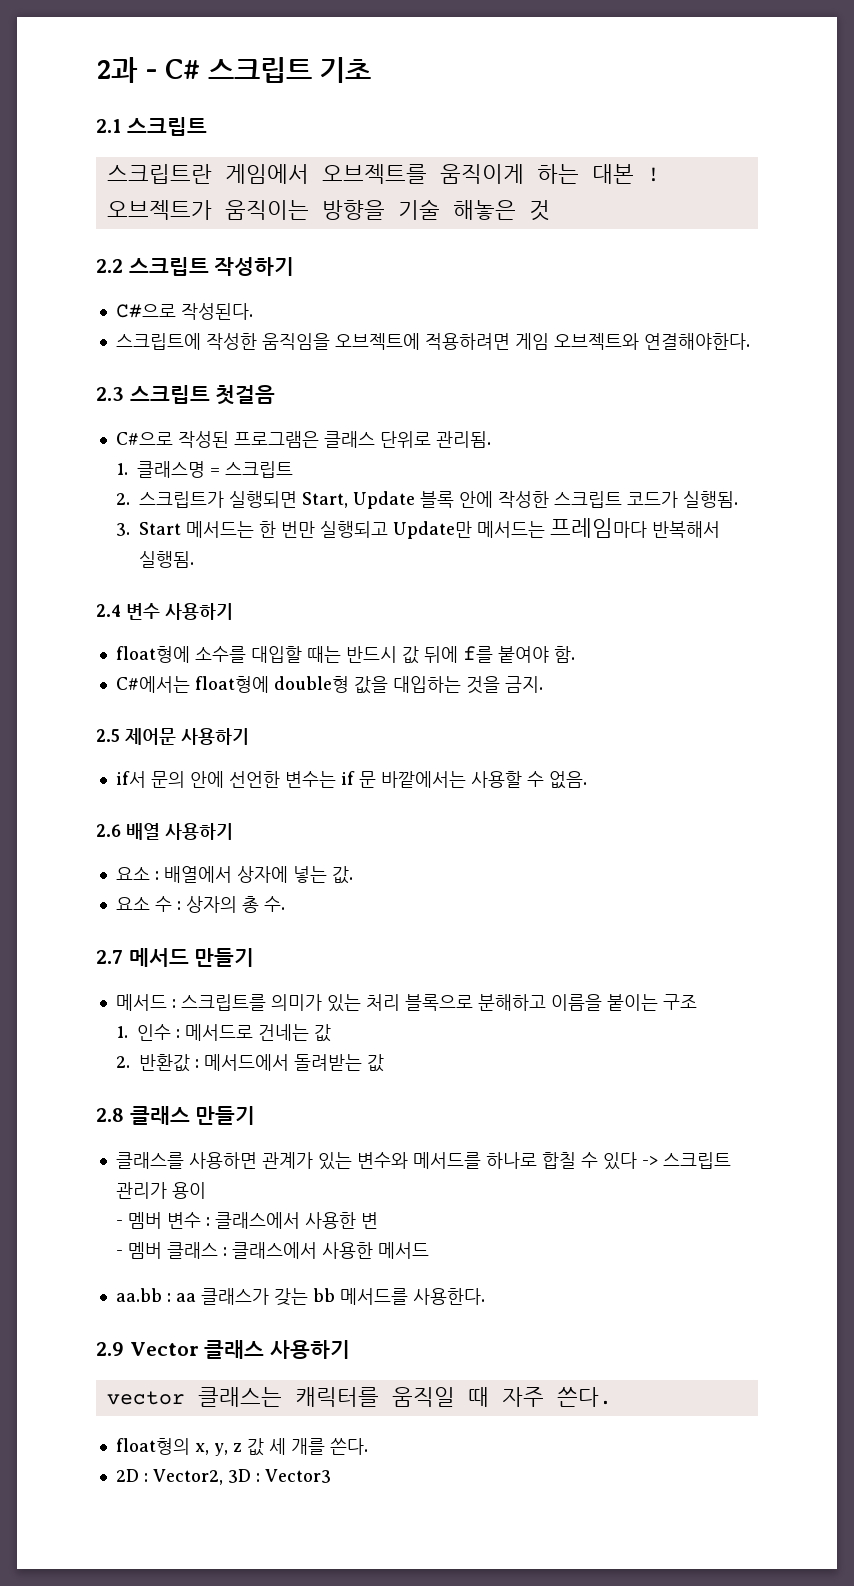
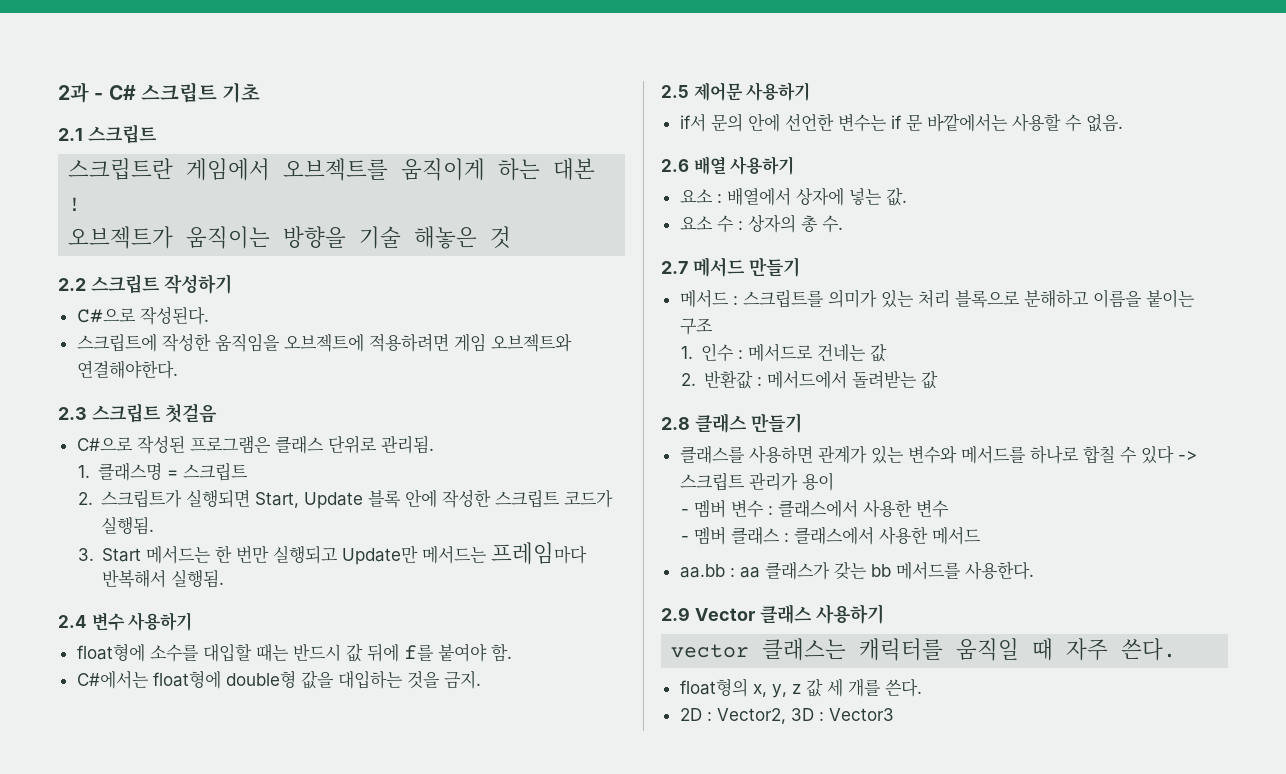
[361,1212,379,1229] 변 -> [915,499,949,518] 변수

